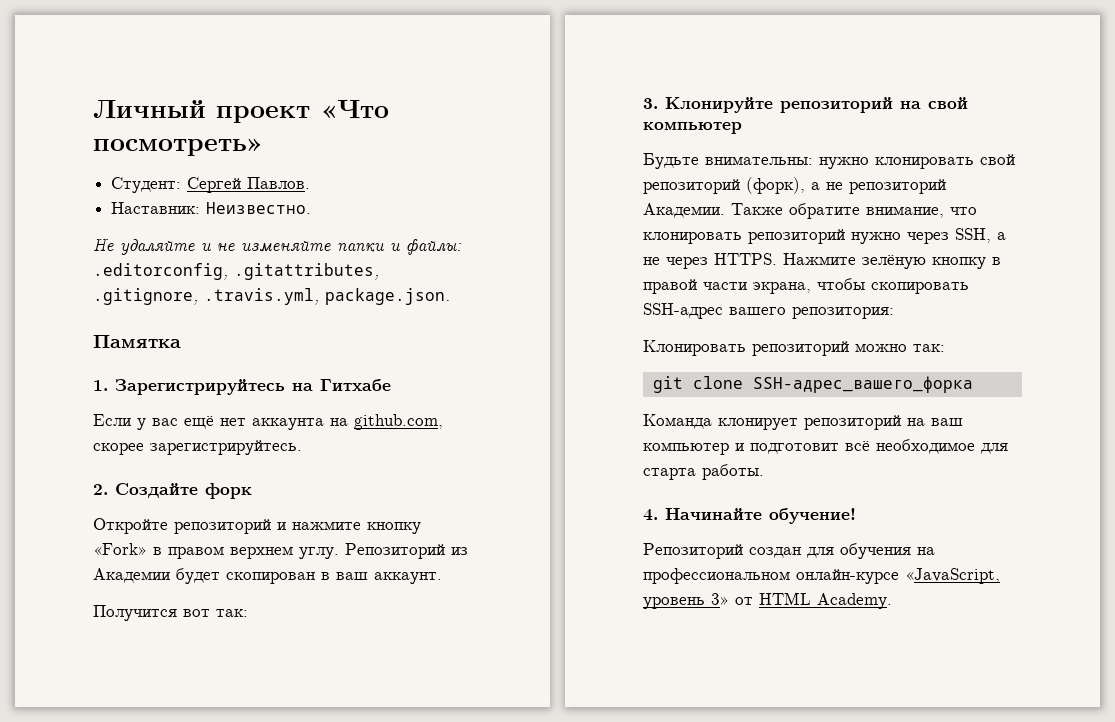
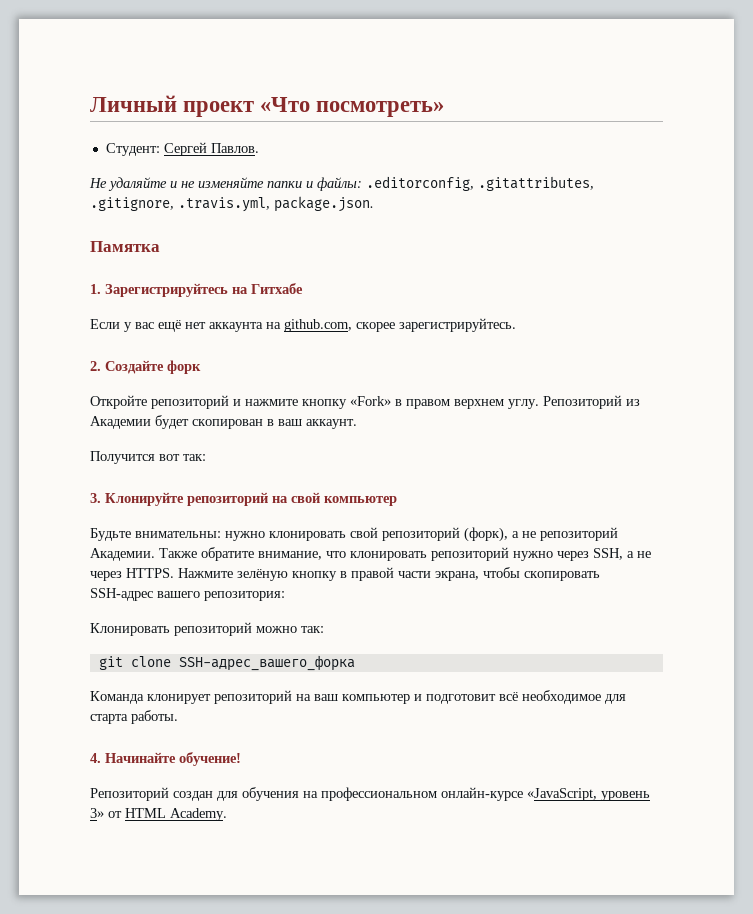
[111,202,312,214] // Наставник: Неизвестно. -> (259, 148) none

